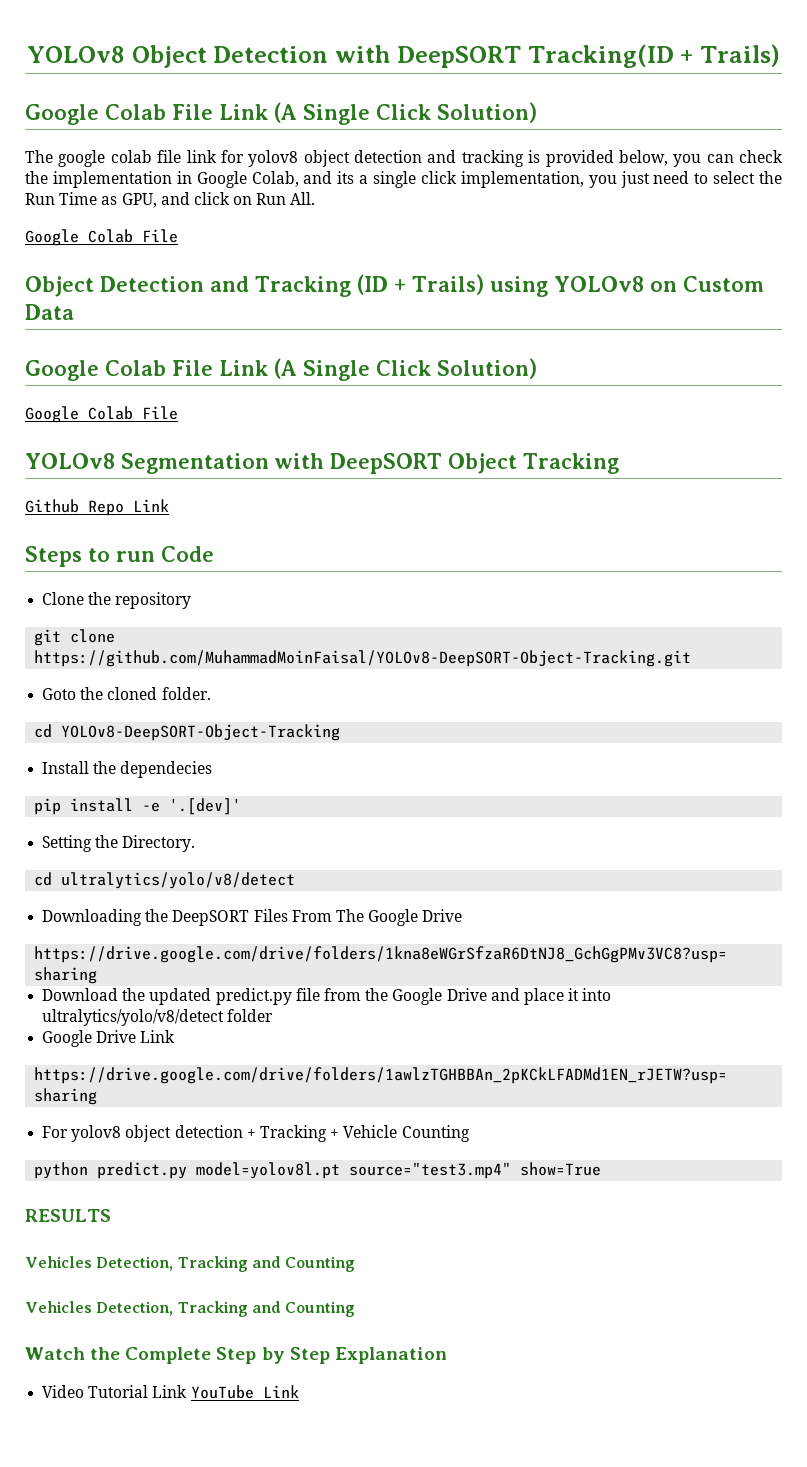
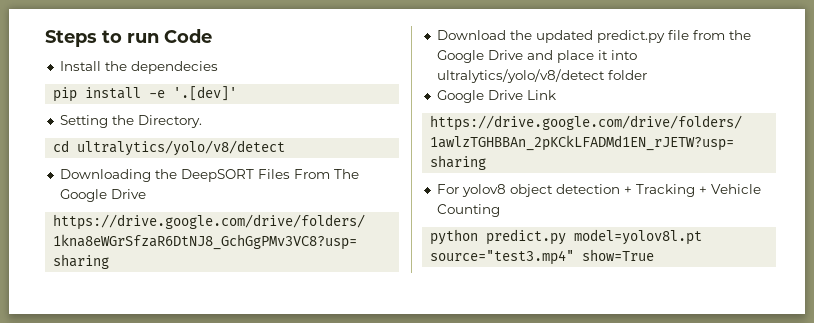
[26,44,781,68] [25,102,537,125] [25,150,783,167] [25,171,782,188] [25,192,316,208] [25,229,178,246] [25,274,764,297] [25,304,74,320] [25,358,537,381] [25,406,178,423] [25,453,619,474] [25,499,169,516] [25,546,214,567] [42,592,192,609] [34,629,116,646] [34,650,692,667] [42,687,211,700] [34,724,341,741] YOLOv8 Object Detection with DeepSORT Tracking(ID + Trails) // Google Colab File Link (A Single Click Solution) // The google colab file link for yolov8 object detection and tracking is provided below, you can check the implementation in Google Colab, and its a single click implementation, you just need to select the Run Time as GPU, and click on Run All. // Google Colab File // Object Detection and Tracking (ID + Trails) using YOLOv8 on Custom Data // Google Colab File Link (A Single Click Solution) // Google Colab File // YOLOv8 Segmentation with DeepSORT Object Tracking // Github Repo Link // Steps to run Code // Clone the repository // git clone https://github.com/MuhammadMoinFaisal/YOLOv8-DeepSORT-Object-Tracking.git // Goto the cloned folder. // cd YOLOv8-DeepSORT-Object-Tracking -> [45,29,212,47] Steps to run Code
[25,1209,111,1222] [25,1256,356,1272] [25,1301,356,1317] [25,1347,447,1364] [42,1385,299,1399] // RESULTS // Vehicles Detection, Tracking and Counting // Vehicles Detection, Tracking and Counting // Watch the Complete Step by Step Explanation // Video Tutorial Link YouTube Link -> (655, 255) none

